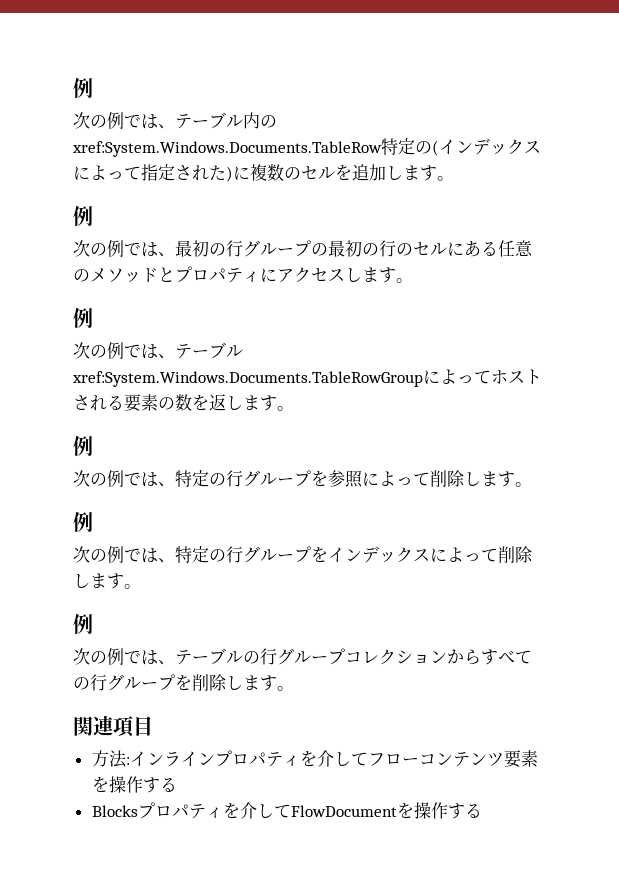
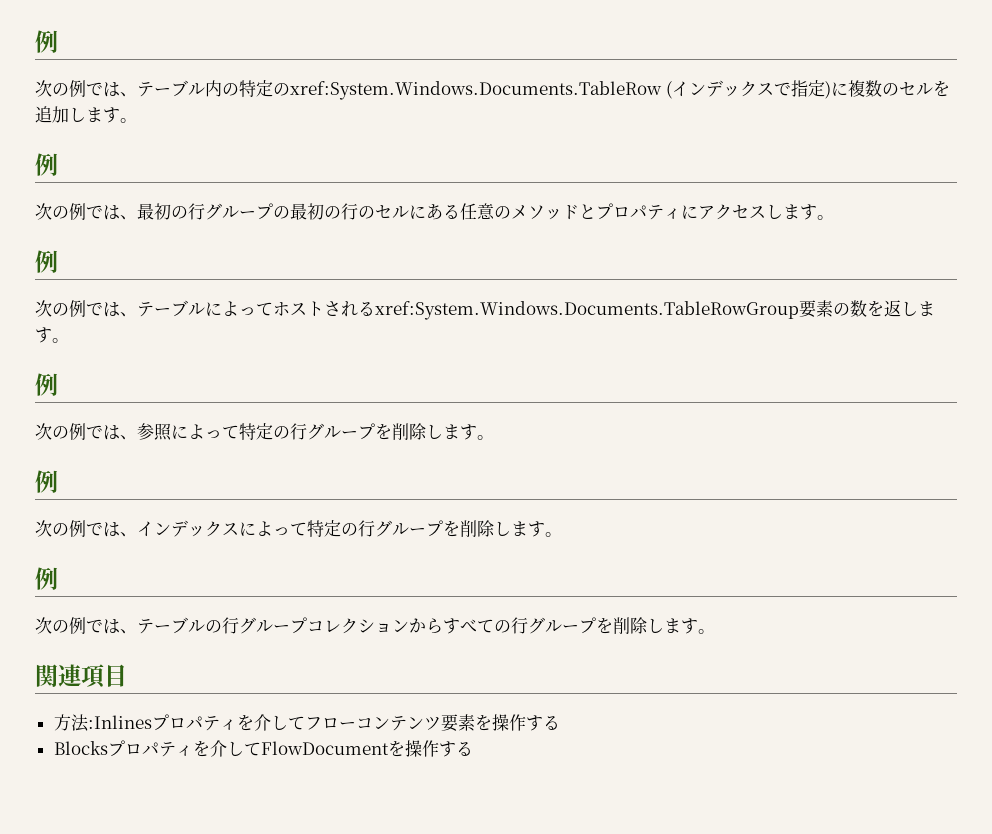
[72,138,432,157] xref:System.Windows.Documents.TableRow特定の -> [239,80,662,100] 特定のxref:System.Windows.Documents.TableRow
[73,164,226,181] によって指定された -> [773,80,825,97] で指定
[72,371,423,387] xref:System.Windows.Documents.TableRowGroup -> (205, 309) none
(124, 402) none -> [375,301,799,320] xref:System.Windows.Documents.TableRowGroup
[175,470,532,488] [73,511,93,532] [73,546,498,564] 特定の行グループを参照によって削除します。 // 例 // 次の例では、特定の行グループをインデックスによって -> [137,423,494,441] [35,470,58,493] [35,520,460,538] 参照によって特定の行グループを削除します。 // 例 // 次の例では、インデックスによって特定の行グループを
[125,751,215,767] :インライン -> [87,715,152,729] :Inlines

